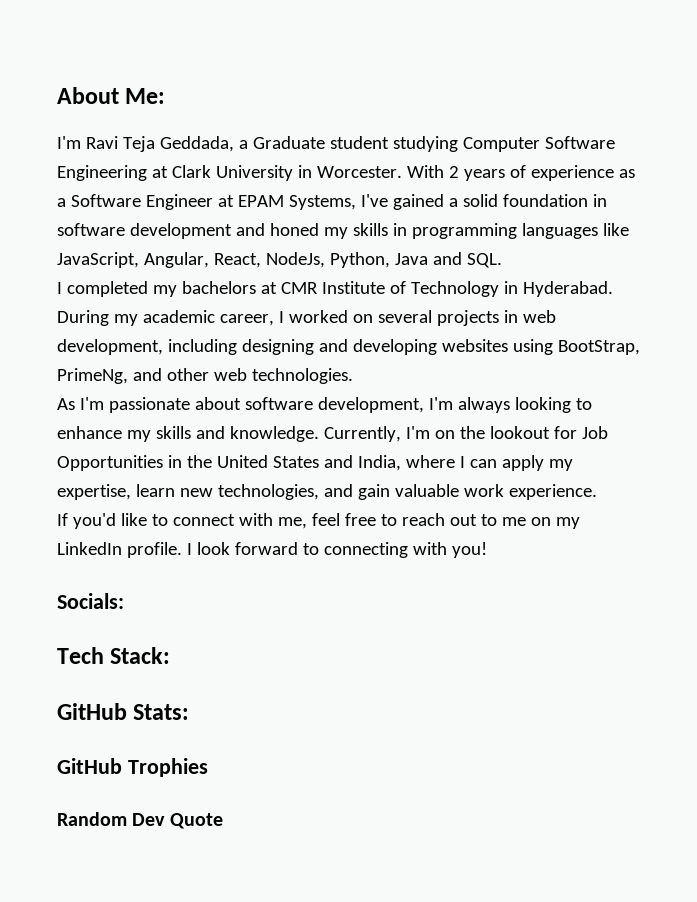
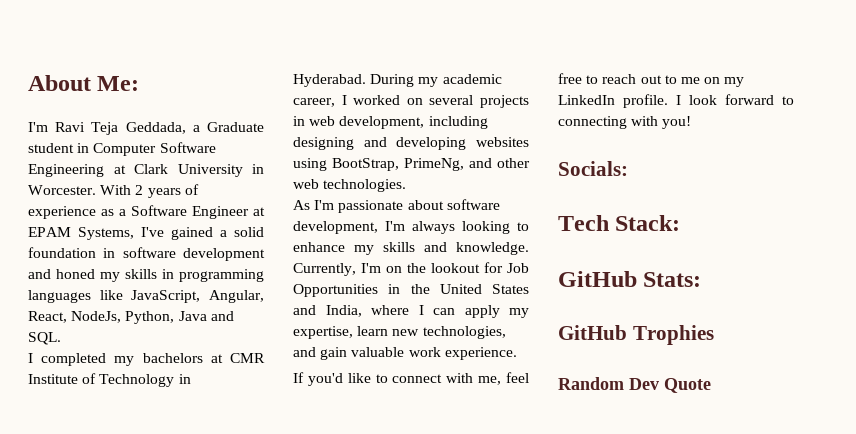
[392,136,458,152] studying -> [77,143,90,153] in

